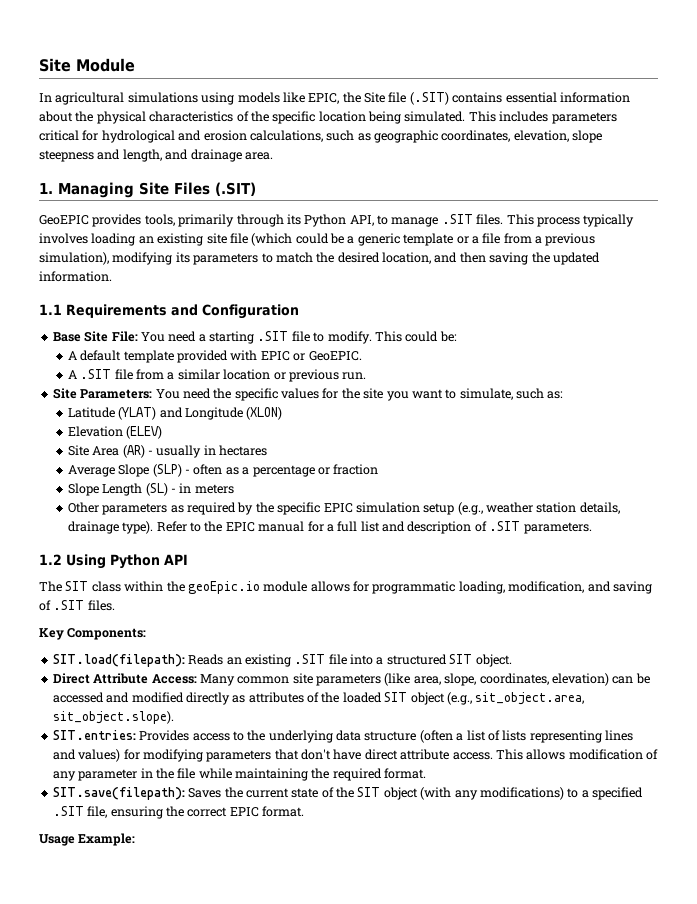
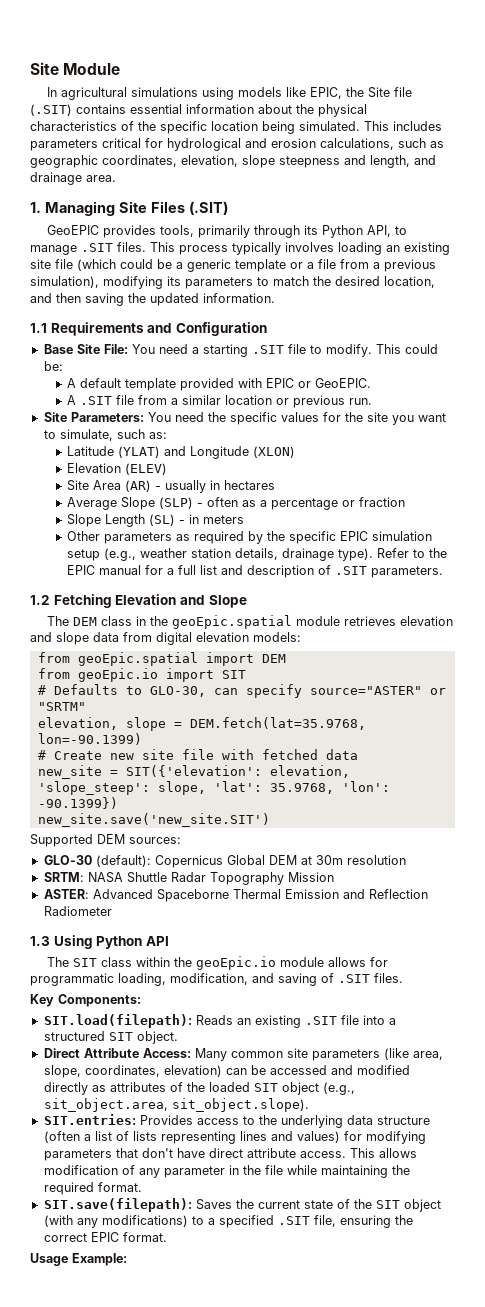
(62, 559) none -> [53,594,247,608] [46,615,453,629] [30,632,301,645] [37,652,286,666] [37,668,246,682] [37,684,446,698] [37,702,86,711] [37,717,366,731] [37,733,142,745] [37,749,358,760] [37,765,350,779] [37,781,390,795] [37,797,118,809] [37,813,270,827] [30,834,181,847] [43,855,406,868] [43,872,334,885] [43,889,428,902] [43,906,112,916] [30,936,50,946] Fetching Elevation and Slope // The DEM class in the geoEpic.spatial module retrieves elevation and slope data from digital elevation models: // from geoEpic.spatial import DEM // from geoEpic.io import SIT // # Defaults to GLO-30, can specify source="ASTER" or "SRTM" // elevation, slope = DEM.fetch(lat=35.9768, lon=-90.1399) // # Create new site file with fetched data // new_site = SIT({'elevation': elevation, 'slope_steep': slope, 'lat': 35.9768, 'lon': -90.1399}) // new_site.save('new_site.SIT') // Supported DEM sources: // GLO-30 (default): Copernicus Global DEM at 30m resolution // SRTM: NASA Shuttle Radar Topography Mission // ASTER: Advanced Spaceborne Thermal Emission and Reflection Radiometer // 1.3

